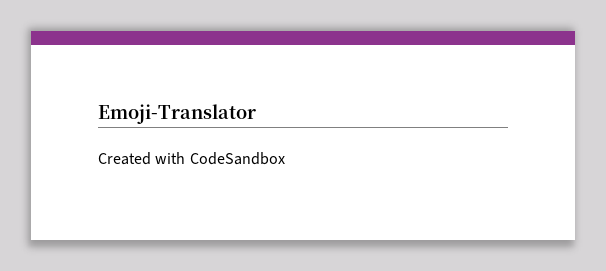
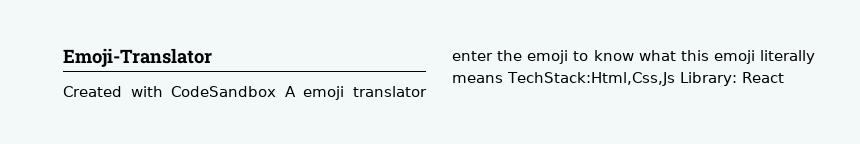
(285, 158) none -> [284,86,427,100] [452,50,815,64] [452,72,784,86] A emoji translator enter the emoji to know what this emoji literally means TechStack:Html,Css,Js Library: React

